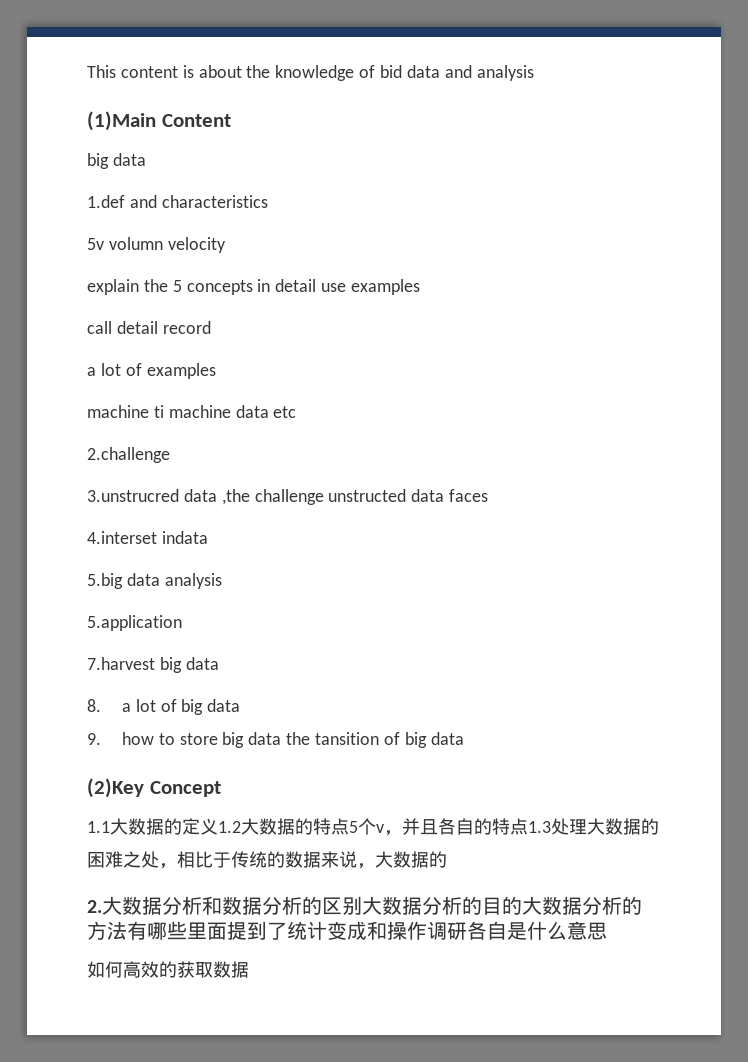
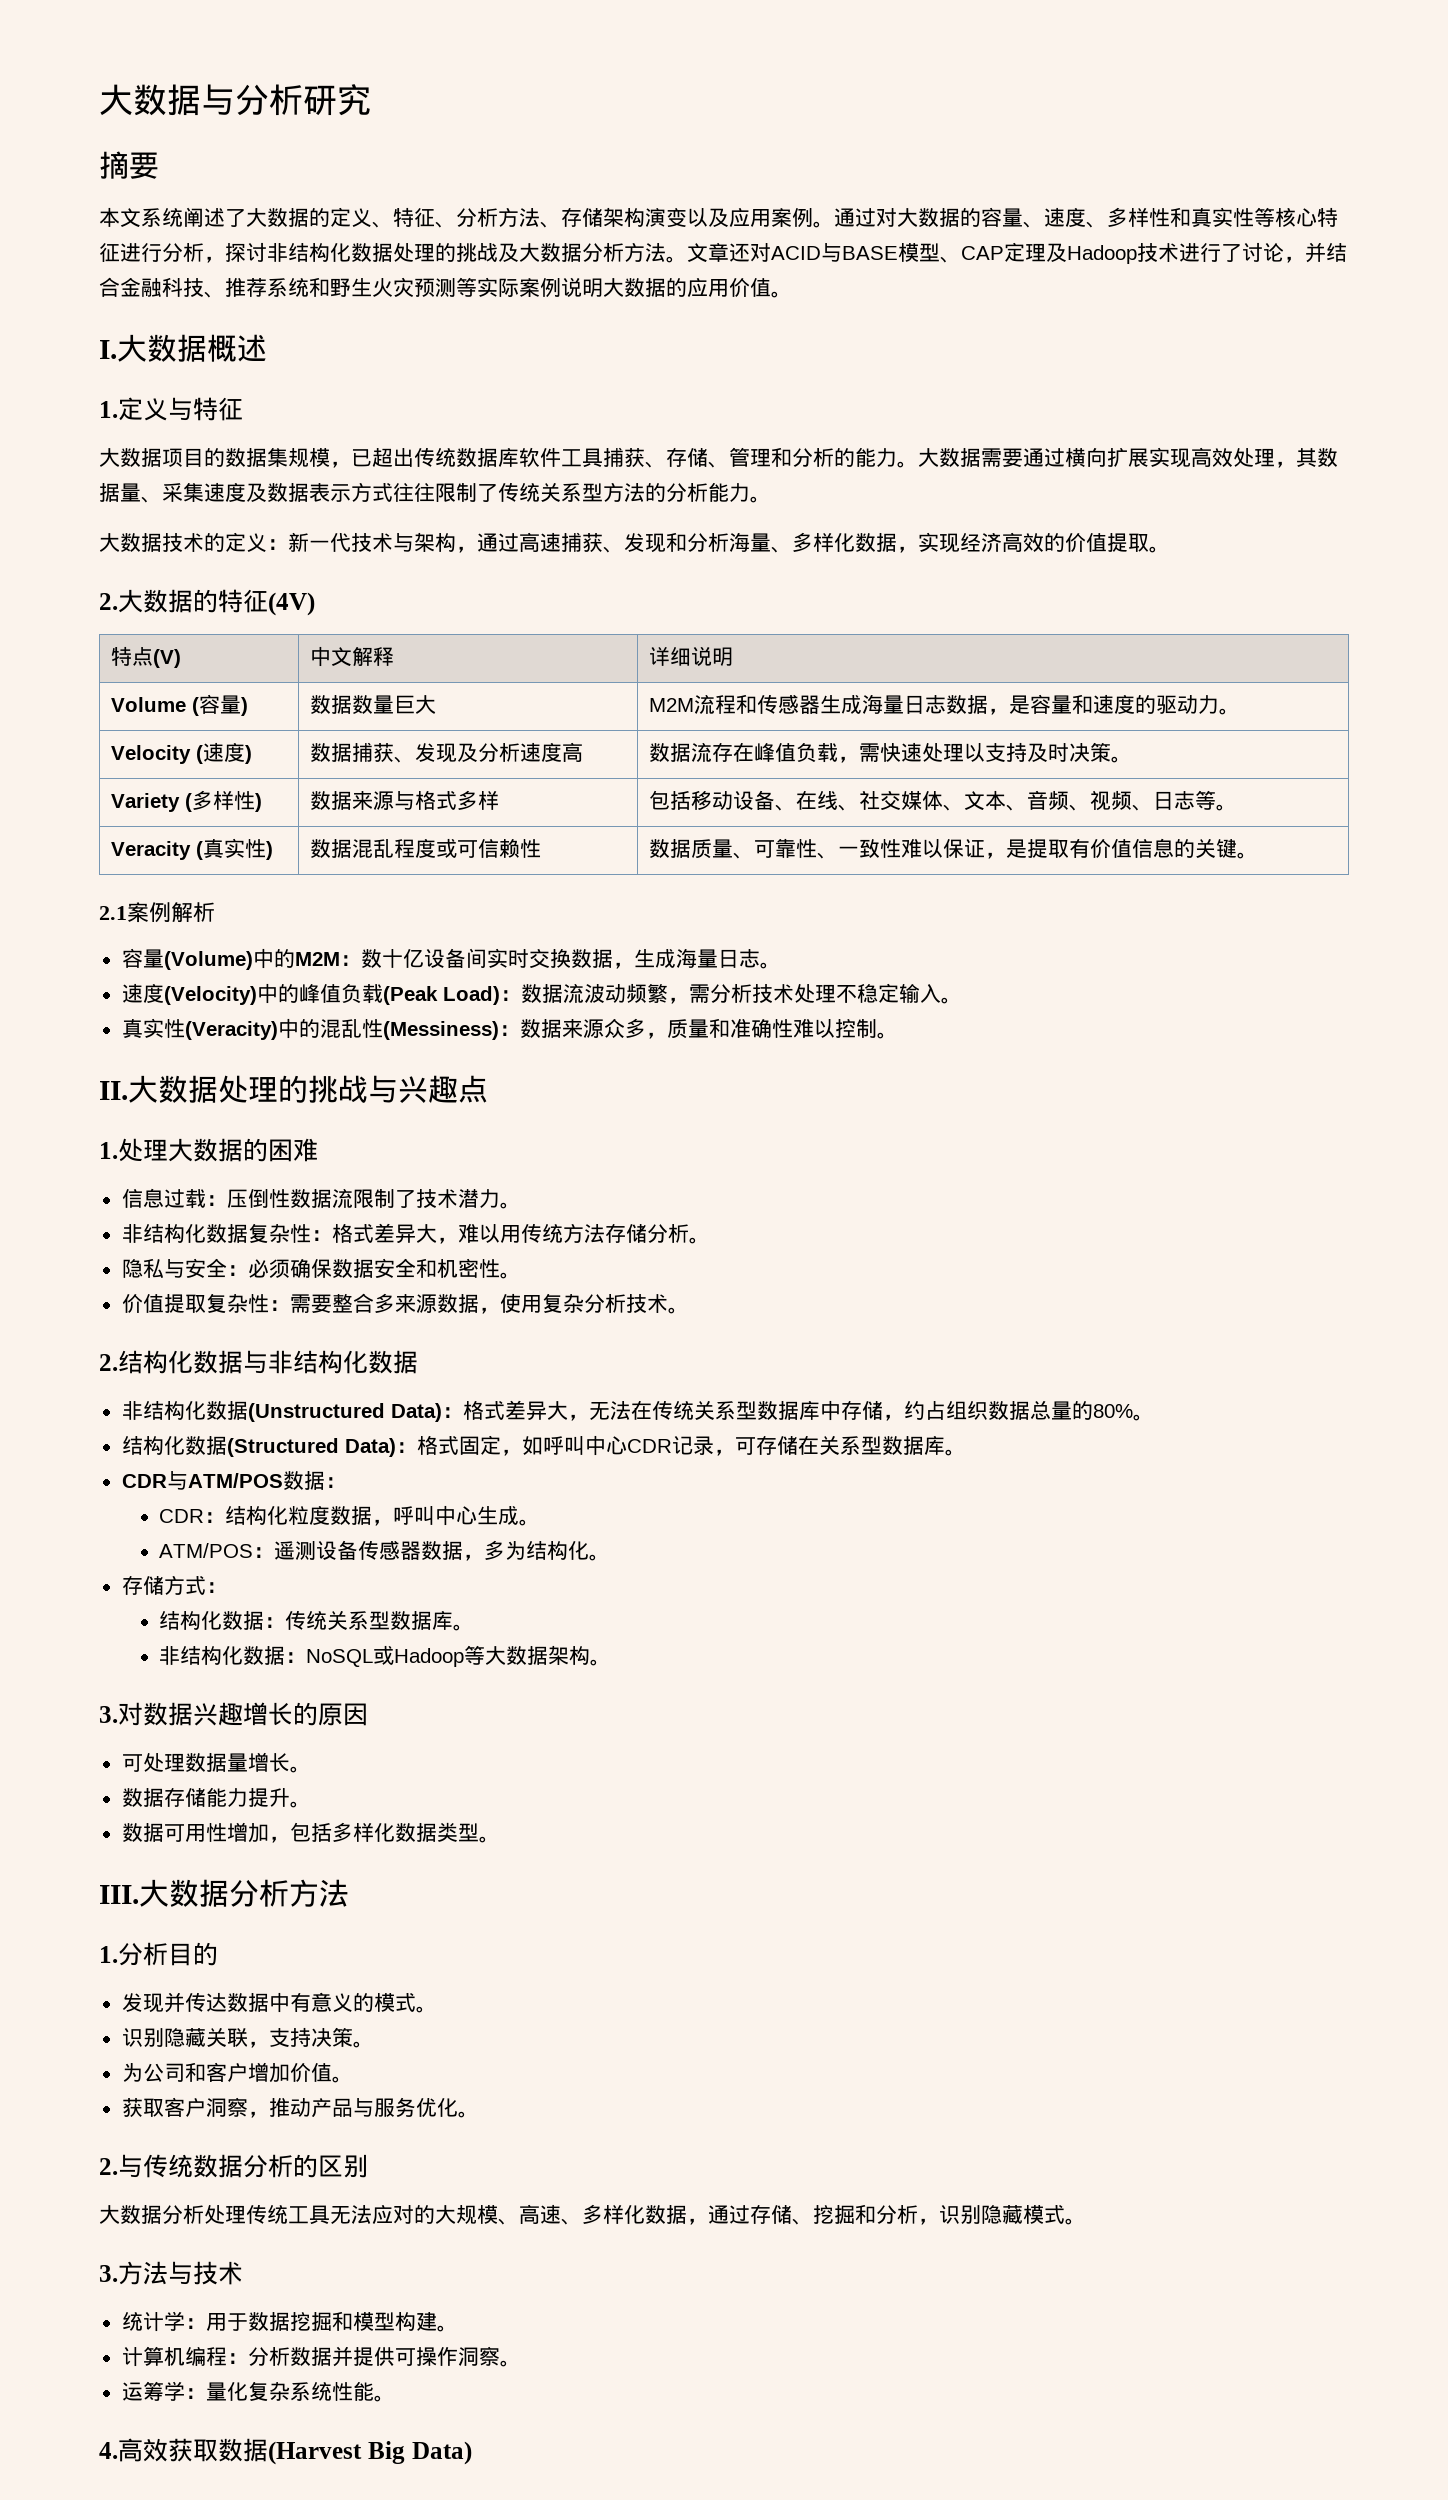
[87,65,534,81] [87,111,231,131] [87,153,146,169] [87,195,268,208] [87,237,226,253] [87,279,421,295] [87,321,211,334] [87,363,216,379] [87,405,297,418] [87,447,170,463] [87,489,489,505] [87,531,208,544] [87,573,222,589] [87,615,182,631] [87,657,219,673] [87,699,241,715] [87,732,464,748] [87,778,221,798] [87,818,659,836] [87,851,447,869] [87,896,222,915] This content is about the knowledge of bid data and analysis // (1)Main Content // big data // 1.def and characteristics // 5v volumn velocity // explain the 5 concepts in detail use examples // call detail record // a lot of examples // machine ti machine data etc // 2.challenge // 3.unstrucred data ,the challenge unstructed data faces // 4.interset indata // 5.big data analysis // 5.application // 7.harvest big data // 8. a lot of big data // 9. how to store big data the tansition of big data // (2)Key Concept // 1.1大数据的定义1.2大数据的特点5个v，并且各自的特点1.3处理大数据的困难之处，相比于传统的数据来说，大数据的 // 2.大数据分析和 -> [99,84,371,116] [99,151,159,179] [99,207,1338,228] [99,242,1347,264] [99,277,792,298] [99,334,267,362] [99,397,243,421] [99,447,1338,468] [99,482,771,503] [99,532,1170,553] [99,589,315,616] [110,646,181,668] [309,646,394,667] [648,646,733,666] [110,694,248,716] [309,695,436,714] [648,694,1240,715] [110,742,252,764] [309,742,583,763] [648,742,1132,763] [110,790,262,812] [309,790,499,810] [648,790,1237,811] [110,838,273,860] [309,838,541,858] [648,838,1258,859] [99,902,215,923] [121,948,781,970] [121,983,962,1005] [121,1018,898,1040] [99,1075,488,1103] [99,1138,318,1162] [121,1188,521,1209] [121,1223,710,1244] [121,1258,521,1279] [121,1293,689,1314] [99,1350,418,1374] [121,1400,1154,1422] [121,1435,966,1457] [121,1471,346,1490] [159,1505,541,1526] [159,1540,611,1561] [121,1575,227,1595] [159,1610,475,1631] [159,1645,612,1667] [99,1702,368,1726] [121,1752,311,1773] [121,1787,311,1808] [121,1822,500,1843] [99,1879,349,1907] [99,1942,218,1966] [121,1992,437,2013] [121,2027,374,2048] [121,2062,353,2083] [121,2097,479,2118] [99,2154,193,2178] 大数据与分析研究 // 摘要 // 本文系统阐述了大数据的定义、特征、分析方法、存储架构演变以及应用案例。通过对大数据的容量、速度、多样性和真实性等核心特征进行分析，探讨非结构化数据处理的挑战及大数据分析方法。文章还对ACID与BASE模型、CAP定理及Hadoop技术进行了讨论，并结合金融科技、推荐系统和野生火灾预测等实际案例说明大数据的应用价值。 // I.大数据概述 // 1.定义与特征 // 大数据项目的数据集规模，已超出传统数据库软件工具捕获、存储、管理和分析的能力。大数据需要通过横向扩展实现高效处理，其数据量、采集速度及数据表示方式往往限制了传统关系型方法的分析能力。 // 大数据技术的定义：新一代技术与架构，通过高速捕获、发现和分析海量、多样化数据，实现经济高效的价值提取。 // 2.大数据的特征(4V) // 特点(V) | 中文解释 | 详细说明 // Volume (容量) | 数据数量巨大 | M2M流程和传感器生成海量日志数据，是容量和速度的驱动力。 // Velocity (速度) | 数据捕获、发现及分析速度高 | 数据流存在峰值负载，需快速处理以支持及时决策。 // Variety (多样性) | 数据来源与格式多样 | 包括移动设备、在线、社交媒体、文本、音频、视频、日志等。 // Veracity (真实性) | 数据混乱程度或可信赖性 | 数据质量、可靠性、一致性难以保证，是提取有价值信息的关键。 // 2.1案例解析 // 容量(Volume)中的M2M：数十亿设备间实时交换数据，生成海量日志。 // 速度(Velocity)中的峰值负载(Peak Load)：数据流波动频繁，需分析技术处理不稳定输入。 // 真实性(Veracity)中的混乱性(Messiness)：数据来源众多，质量和准确性难以控制。 // II.大数据处理的挑战与兴趣点 // 1.处理大数据的困难 // 信息过载：压倒性数据流限制了技术潜力。 // 非结构化数据复杂性：格式差异大，难以用传统方法存储分析。 // 隐私与安全：必须确保数据安全和机密性。 // 价值提取复杂性：需要整合多来源数据，使用复杂分析技术。 // 2.结构化数据与非结构化数据 // 非结构化数据(Unstructured Data)：格式差异大，无法在传统关系型数据库中存储，约占组织数据总量的80%。 // 结构化数据(Structured Data)：格式固定，如呼叫中心CDR记录，可存储在关系型数据库。 // CDR与ATM/POS数据： // CDR：结构化粒度数据，呼叫中心生成。 // ATM/POS：遥测设备传感器数据，多为结构化。 // 存储方式： // 结构化数据：传统关系型数据库。 // 非结构化数据：NoSQL或Hadoop等大数据架构。 // 3.对数据兴趣增长的原因 // 可处理数据量增长。 // 数据存储能力提升。 // 数据可用性增加，包括多样化数据类型。 // III.大数据分析方法 // 1.分析目的 // 发现并传达数据中有意义的模式。 // 识别隐藏关联，支持决策。 // 为公司和客户增加价值。 // 获取客户洞察，推动产品与服务优化。 // 2.与传统
[362,896,642,915] [87,921,607,940] [87,961,249,978] 大数据分析的目的大数据分析的方法有哪些里面提到了统计变成和操作调研各自是什么意思 // 如何高效的获取数据 -> [99,2204,1086,2225] [99,2261,243,2285] [121,2311,458,2332] [121,2346,521,2367] [121,2381,395,2402] [99,2438,472,2465] // 大数据分析处理传统工具无法应对的大规模、高速、多样化数据，通过存储、挖掘和分析，识别隐藏模式。 // 3.方法与技术 // 统计学：用于数据挖掘和模型构建。 // 计算机编程：分析数据并提供可操作洞察。 // 运筹学：量化复杂系统性能。 // 4.高效获取数据(Harvest Big Data)

